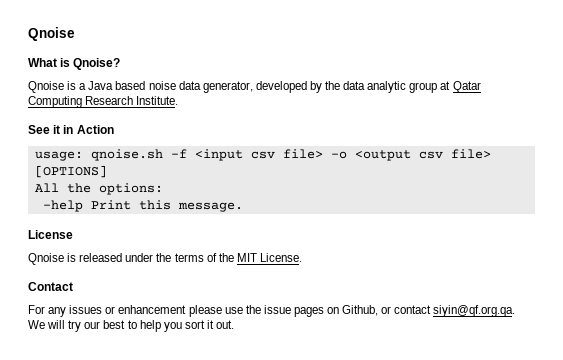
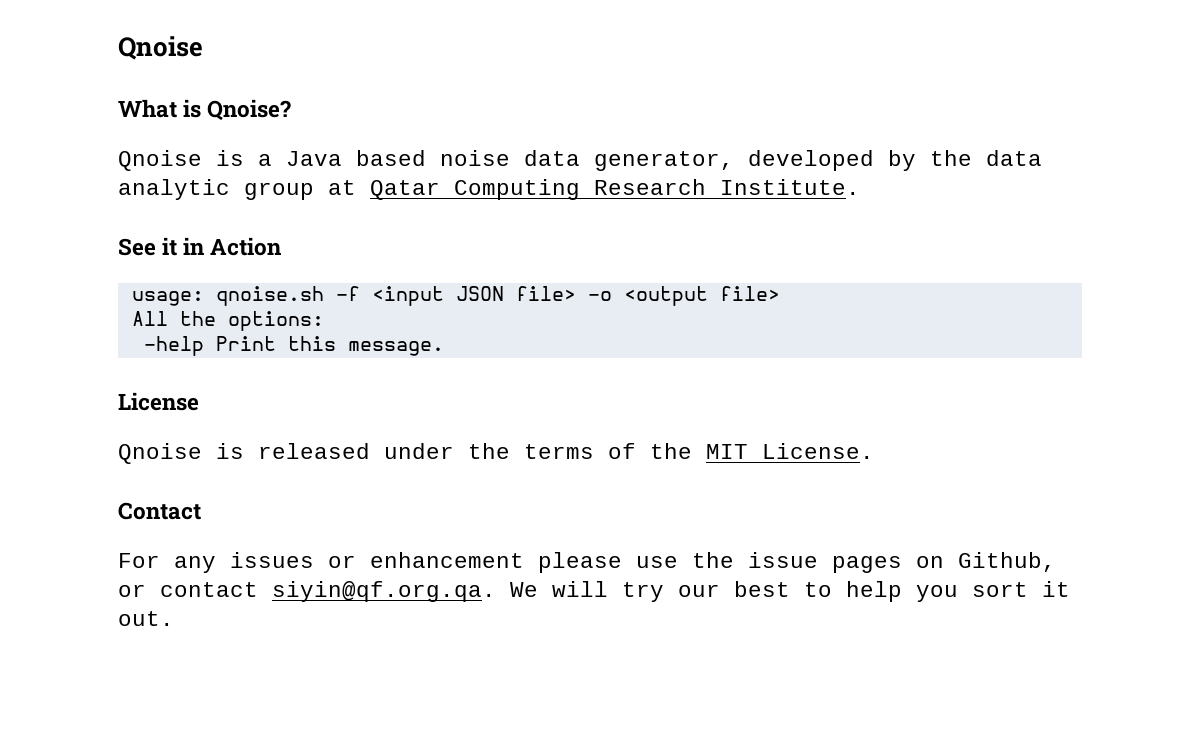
[250,151,275,159] csv -> [455,286,504,301] JSON
[418,149,491,159] [34,165,107,178] csv file> [OPTIONS] -> [719,286,780,301] file>

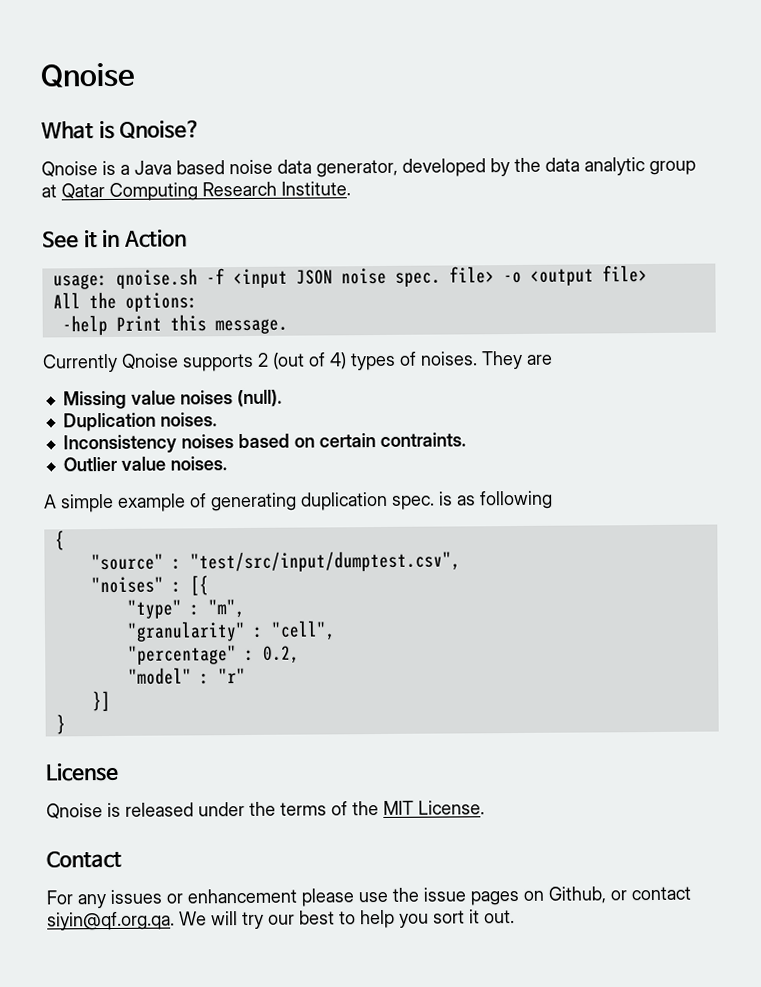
(504, 293) none -> [340,267,441,287] noise spec.
(444, 348) none -> [42,350,553,373] [62,389,282,410] [62,412,217,432] [62,432,466,454] [62,456,227,472] [43,490,553,513] [54,530,65,551] [90,550,461,573] [90,575,209,596] [126,598,245,619] [126,620,336,642] [127,645,300,665] [127,667,246,685] [91,690,111,712] [55,714,66,735] // Currently Qnoise supports 2 (out of 4) types of noises. They are // Missing value noises (null). // Duplication noises. // Inconsistency noises based on certain contraints. // Outlier value noises. // A simple example of generating duplication spec. is as following // { // "source" : "test/src/input/dumptest.csv", // "noises" : [{ // "type" : "m", // "granularity" : "cell", // "percentage" : 0.2, // "model" : "r" // }] // }

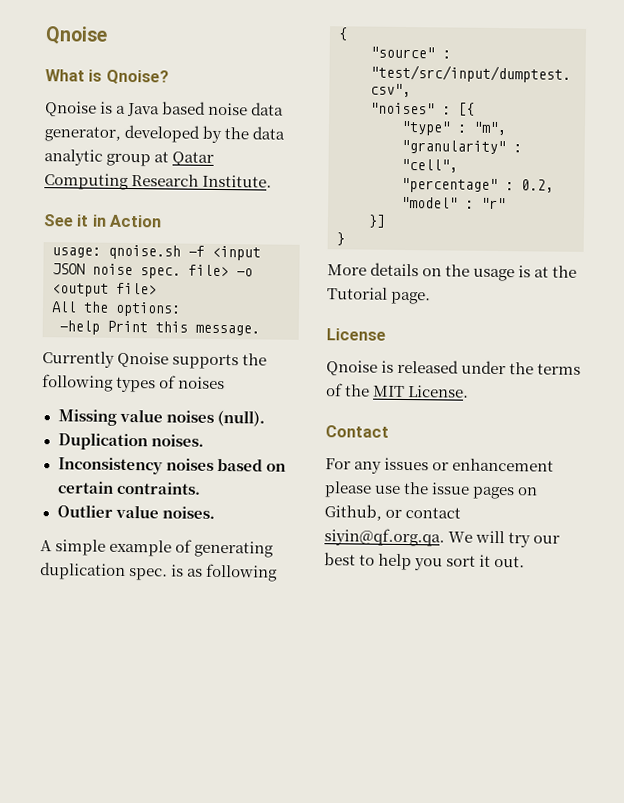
[257,350,553,371] 2 (out of 4) types of noises. They are -> [242,353,268,366] [42,374,226,393] the following types of noises
(66, 724) none -> [327,262,578,282] [327,287,432,305] // More details on the usage is at the Tutorial page.

